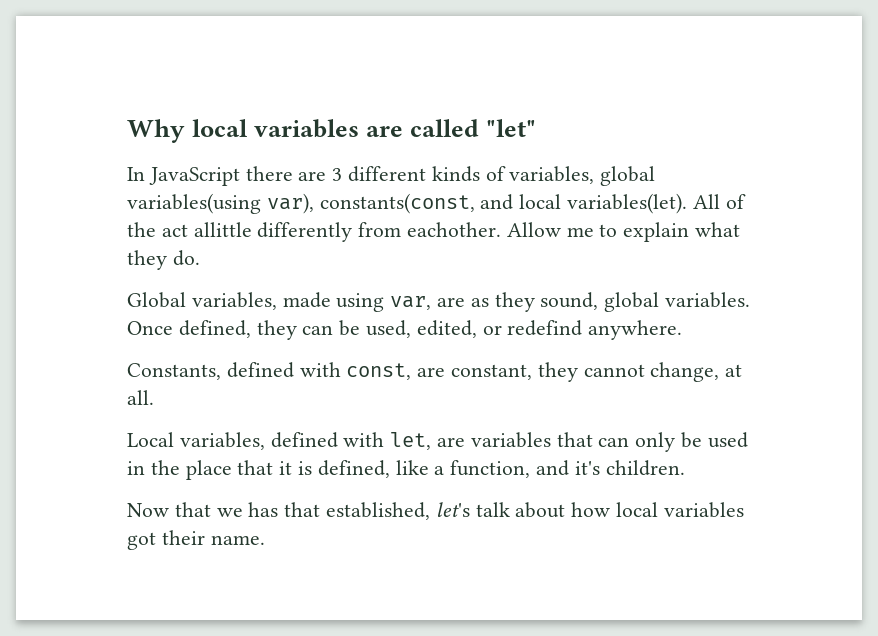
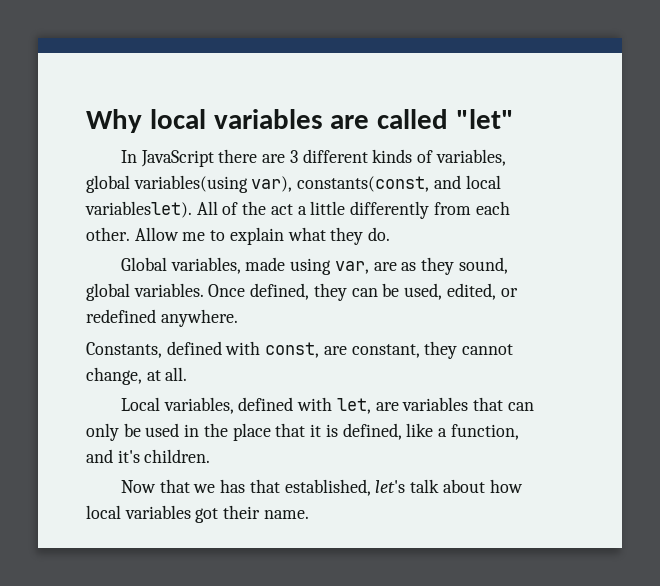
[567,193,688,214] variables(let). -> [85,201,192,218] variableslet).
[193,222,502,242] allittle differently from eachother. -> [297,201,510,219] [86,227,130,241] a little differently from each other.
[507,320,583,336] redefind -> [86,309,156,323] redefined

